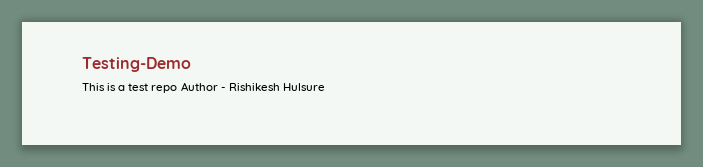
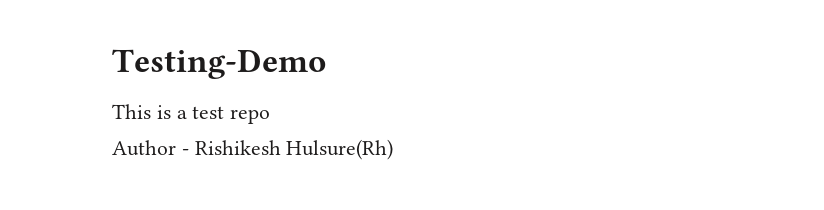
(178, 89) none -> (271, 116) //
[282,83,325,91] Hulsure -> [286,139,394,160] Hulsure(Rh)

